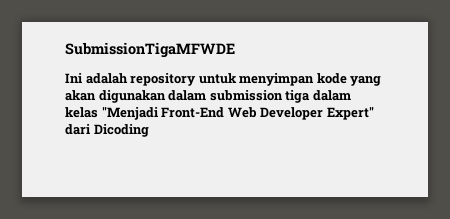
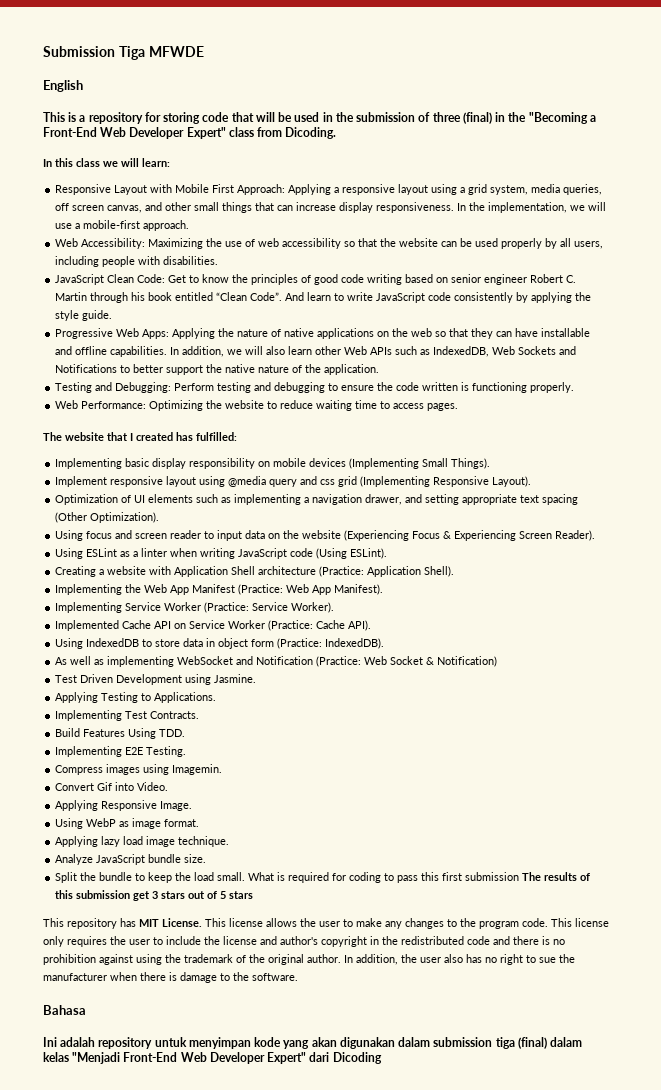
[65,42,235,58] SubmissionTigaMFWDE -> [43,46,204,60] [43,80,83,92] [43,112,596,124] [43,127,337,139] [43,158,170,167] [55,184,603,195] [55,202,607,213] [55,220,190,231] [55,238,604,249] [55,256,219,267] [55,274,577,285] [55,292,592,303] [55,310,113,321] [55,328,591,339] [55,346,577,357] [55,364,380,375] [55,382,575,393] [55,400,459,411] [43,432,237,441] [55,458,491,469] [55,476,532,487] [55,494,579,505] [55,512,160,523] [55,530,596,541] [55,548,388,559] [55,566,455,577] [55,584,384,595] [55,602,335,613] [55,620,372,631] [55,638,385,649] [55,656,498,667] [55,674,257,685] [55,692,217,703] [55,710,200,721] [55,728,186,739] [55,746,187,757] [55,764,223,775] [55,782,169,791] [55,800,193,811] [55,818,200,829] [55,836,230,847] [55,854,207,865] [55,872,591,883] [55,890,254,901] [43,918,609,929] [43,936,565,947] [43,954,575,965] [43,972,298,983] [43,1005,86,1015] Submission Tiga MFWDE // English // This is a repository for storing code that will be used in the submission of three (final) in the "Becoming a Front-End Web Developer Expert" class from Dicoding. // In this class we will learn: // Responsive Layout with Mobile First Approach: Applying a responsive layout using a grid system, media queries, off screen canvas, and other small things that can increase display responsiveness. In the implementation, we will use a mobile-first approach. // Web Accessibility: Maximizing the use of web accessibility so that the website can be used properly by all users, including people with disabilities. // JavaScript Clean Code: Get to know the principles of good code writing based on senior engineer Robert C. Martin through his book entitled “Clean Code”. And learn to write JavaScript code consistently by applying the style guide. // Progressive Web Apps: Applying the nature of native applications on the web so that they can have installable and offline capabilities. In addition, we will also learn other Web APIs such as IndexedDB, Web Sockets and Notifications to better support the native nature of the application. // Testing and Debugging: Perform testing and debugging to ensure the code written is functioning properly. // Web Performance: Optimizing the website to reduce waiting time to access pages. // The website that I created has fulfilled: // Implementing basic display responsibility on mobile devices (Implementing Small Things). // Implement responsive layout using @media query and css grid (Implementing Responsive Layout). // Optimization of UI elements such as implementing a navigation drawer, and setting appropriate text spacing (Other Optimization). // Using focus and screen reader to input data on the website (Experiencing Focus & Experiencing Screen Reader). // Using ESLint as a linter when writing JavaScript code (Using ESLint). // Creating a website with Application Shell architecture (Practice: Application Shell). // Implementing the Web App Manifest (Practice: Web App Manifest). // Implementing Service Worker (Practice: Service Worker). // Implemented Cache API on Service Worker (Practice: Cache API). // Using IndexedDB to store data in object form (Practice: IndexedDB). // As well as implementing WebSocket and Notification (Practice: Web Socket & Notification) // Test Driven Development using Jasmine. // Applying Testing to Applications. // Implementing Test Contracts. // Build Features Using TDD. // Implementing E2E Testing. // Compress images using Imagemin. // Convert Gif into Video. // Applying Responsive Image. // Using WebP as image format. // Applying lazy load image technique. // Analyze JavaScript bundle size. // Split the bundle to keep the load small. What is required for coding to pass this first submission The results of this submission get 3 stars out of 5 stars // This repository has MIT License. This license allows the user to make any changes to the program code. This license only requires the user to include the license and author's copyright in the redistributed code and there is no prohibition against using the trademark of the original author. In addition, the user also has no right to sue the manufacturer when there is damage to the software. // Bahasa
(311, 96) none -> [517,1037,547,1049] (final)

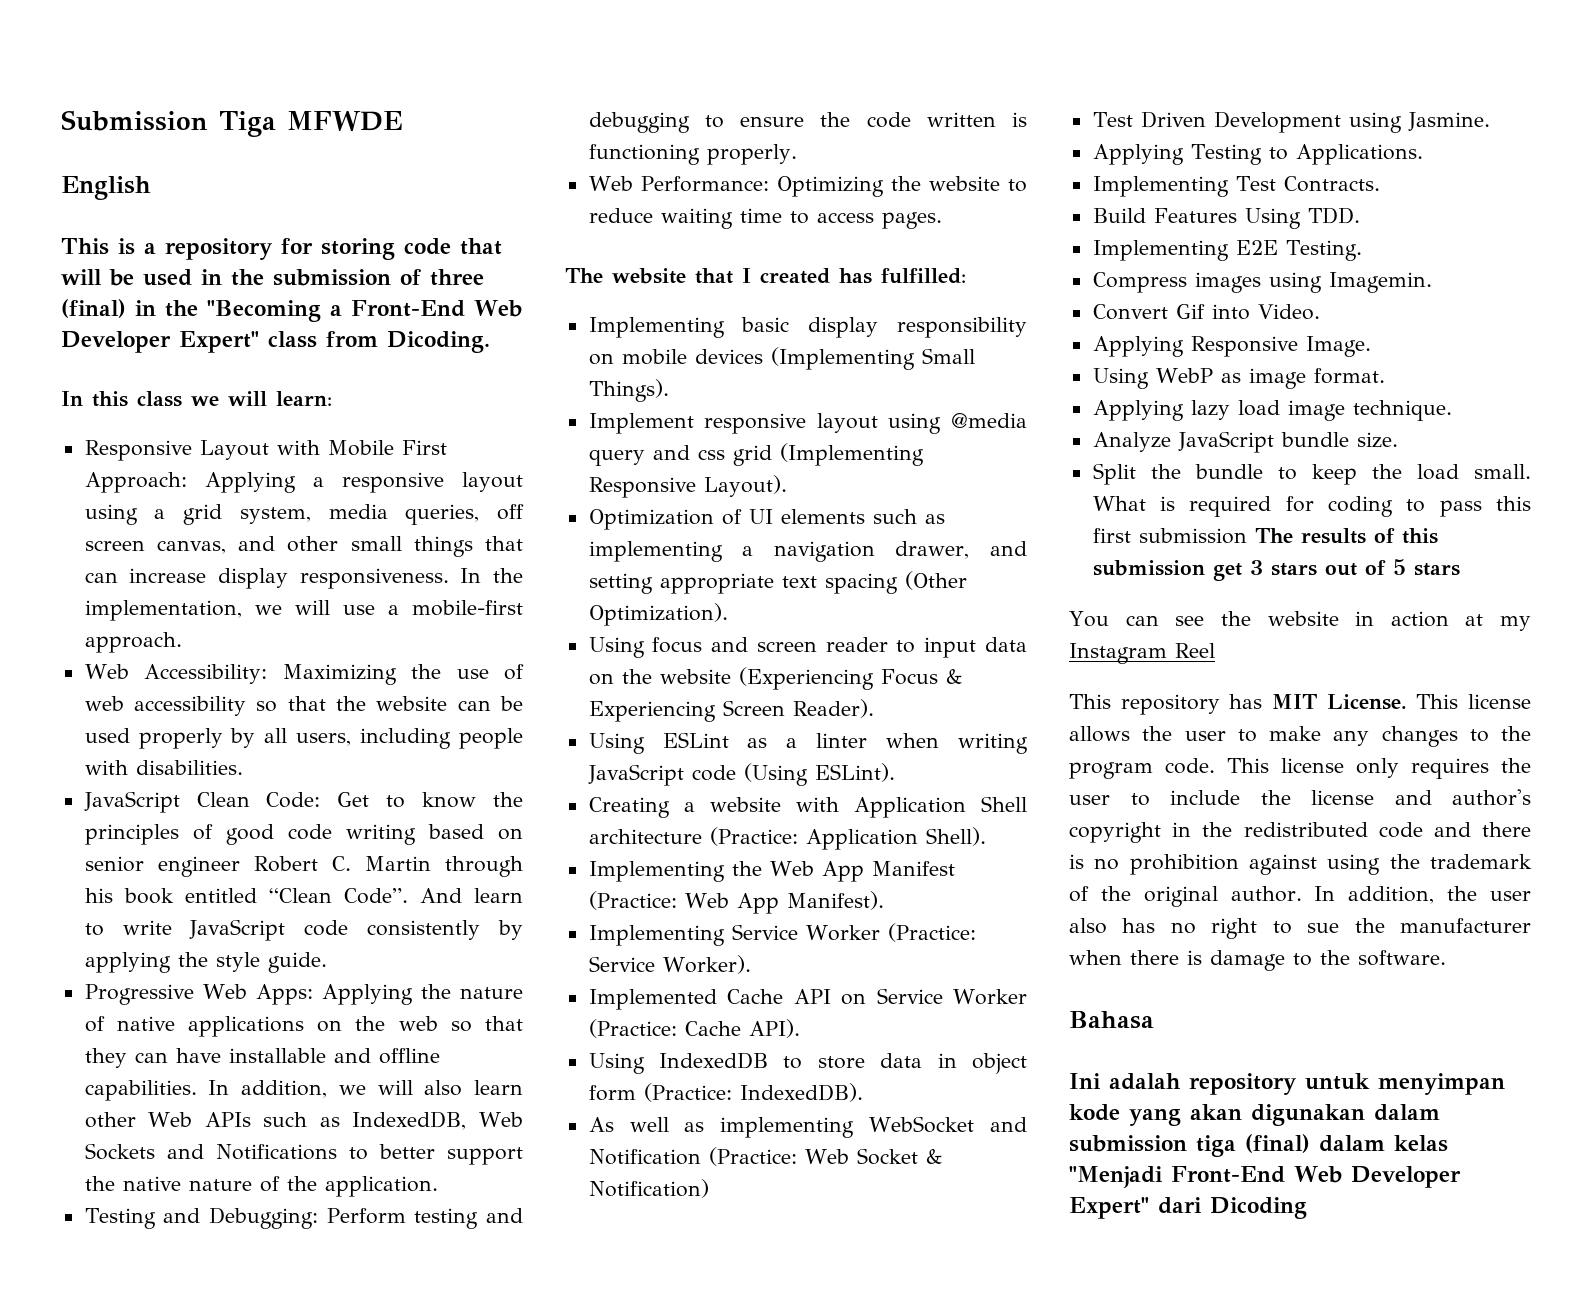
(254, 895) none -> [1069,611,1531,631] [1069,643,1215,664] // You can see the website in action at my Instagram Reel

